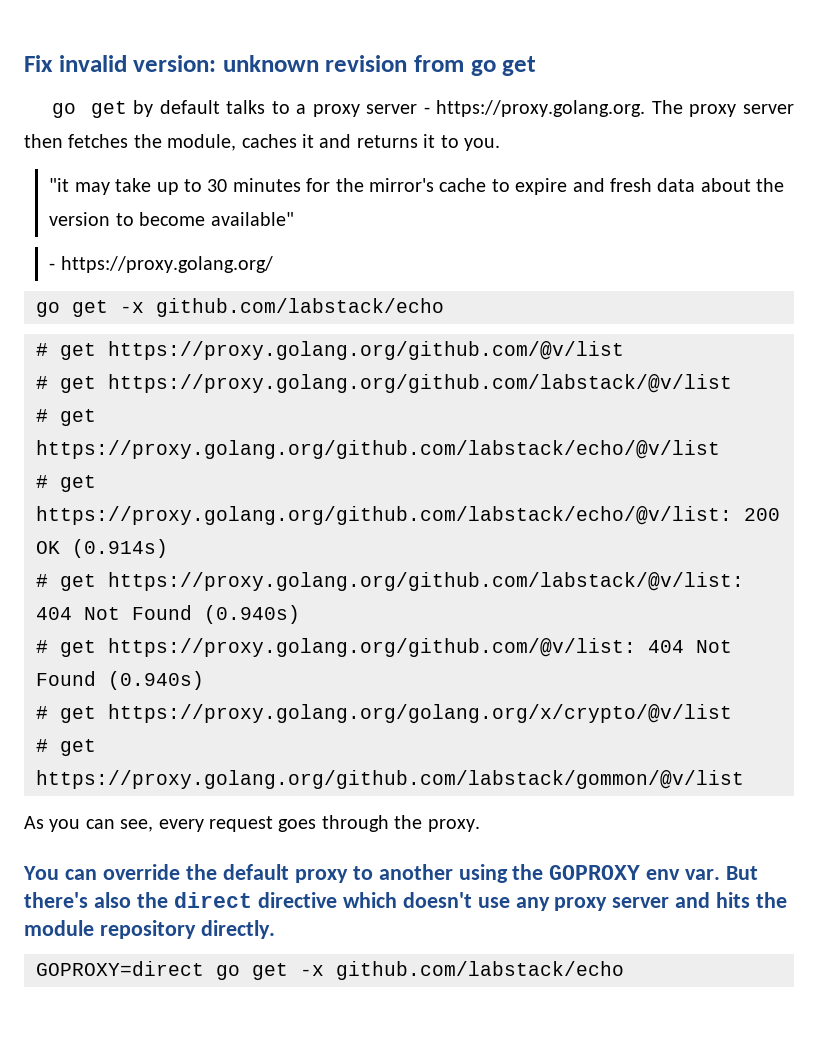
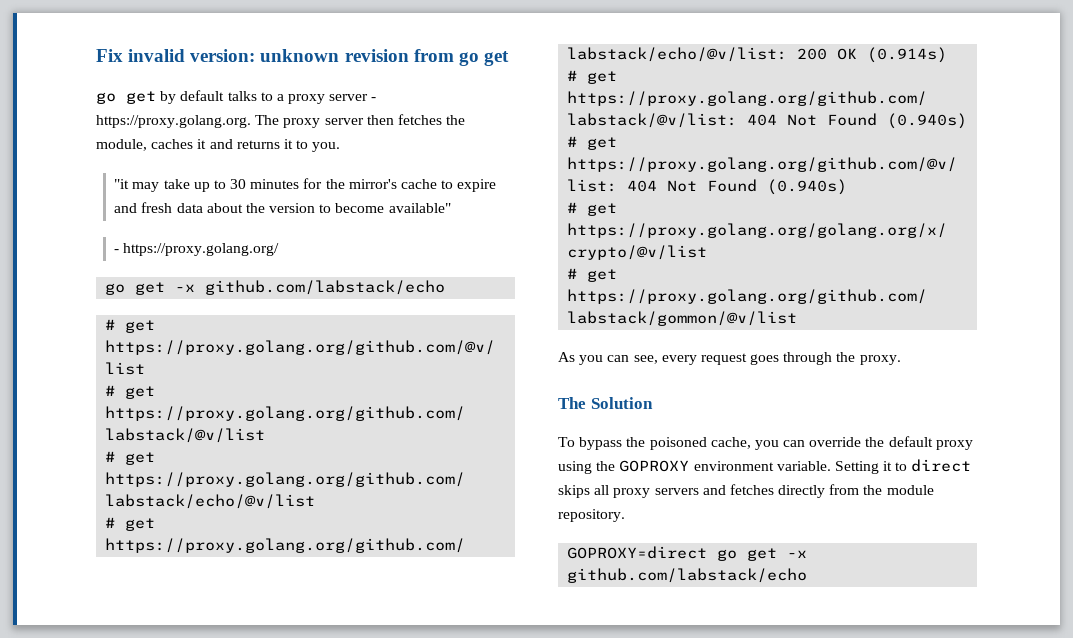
[23,866,59,880] You -> [558,397,653,409] [558,437,779,450] The Solution // To bypass the poisoned cache, you
[352,864,453,880] to another -> (973, 445) none
[646,866,759,880] [24,892,788,911] [24,920,275,939] env var. But there's also the direct directive which doesn't use any proxy server and hits the module repository directly. -> [693,459,972,474] [558,484,934,498] [558,509,625,522] environment variable. Setting it to direct skips all proxy servers and fetches directly from the module repository.

